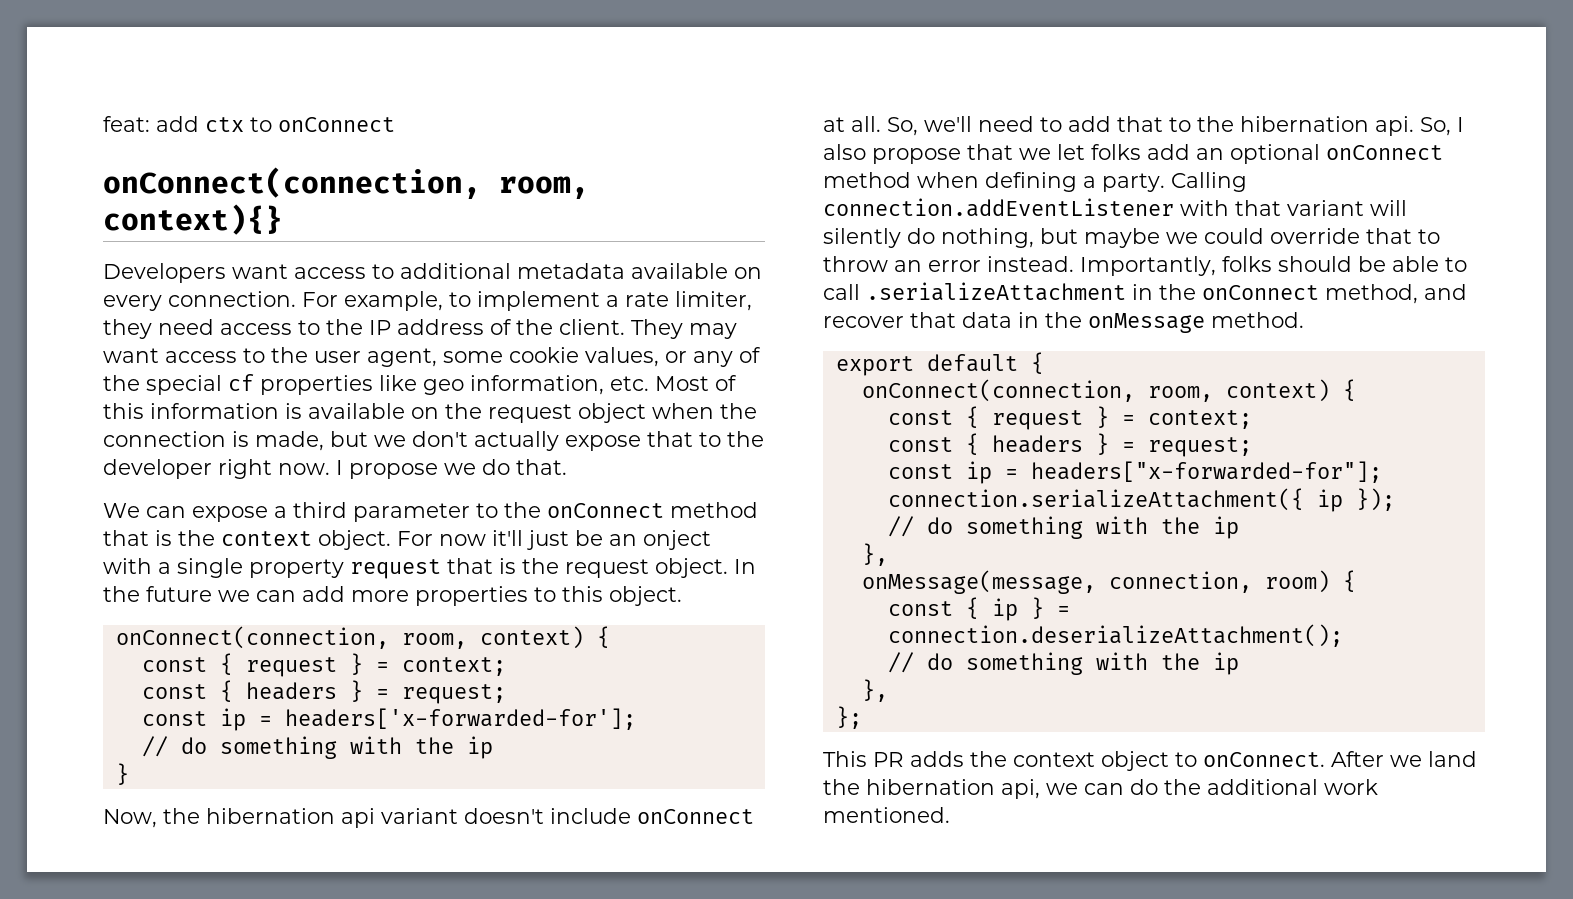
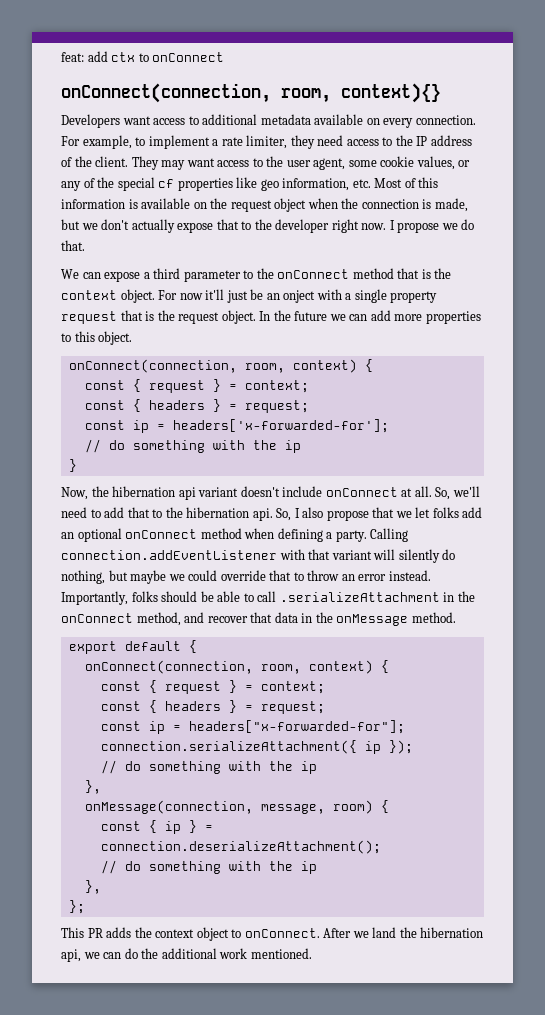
[861,570,1252,594] onMessage(message, connection, -> [84,800,325,814] onMessage(connection, message,

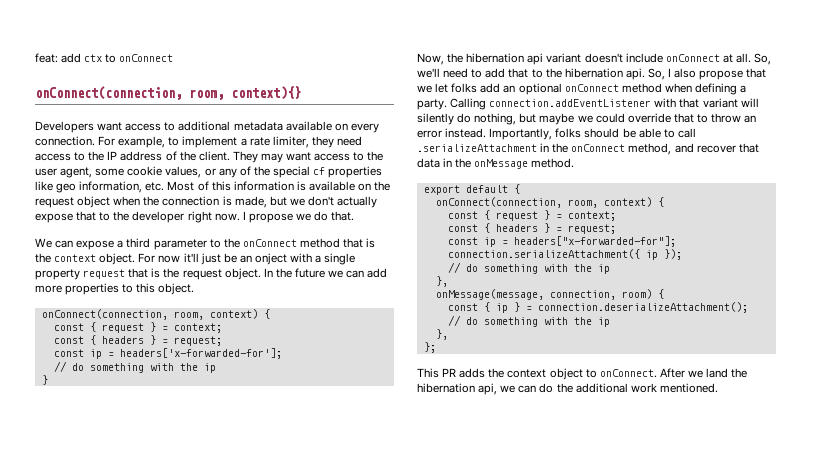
[84,800,325,814] onMessage(connection, message, -> [435,289,616,300] onMessage(message, connection,

